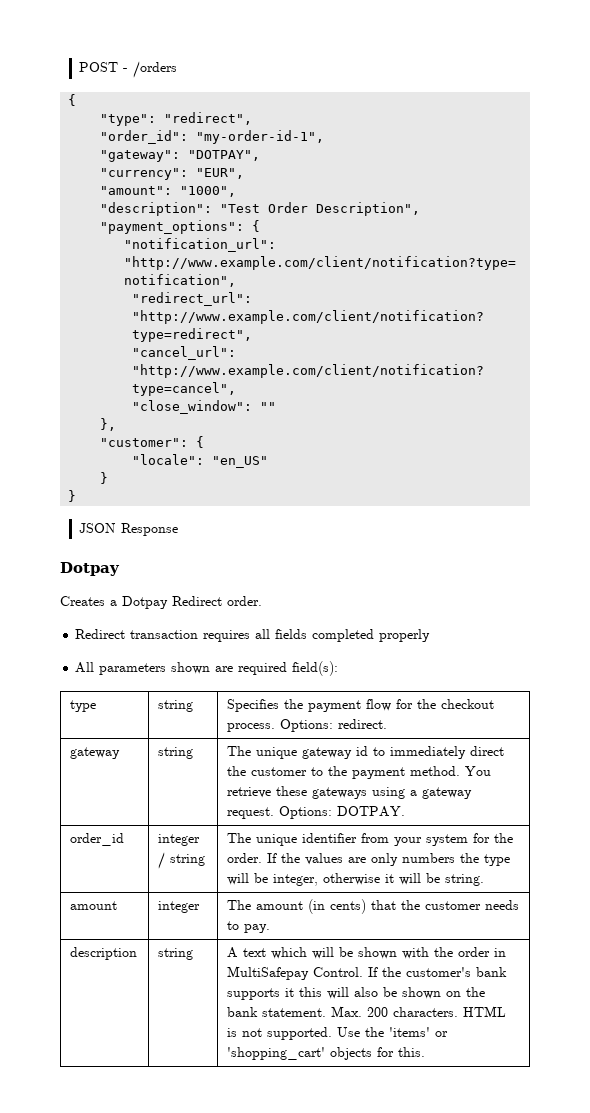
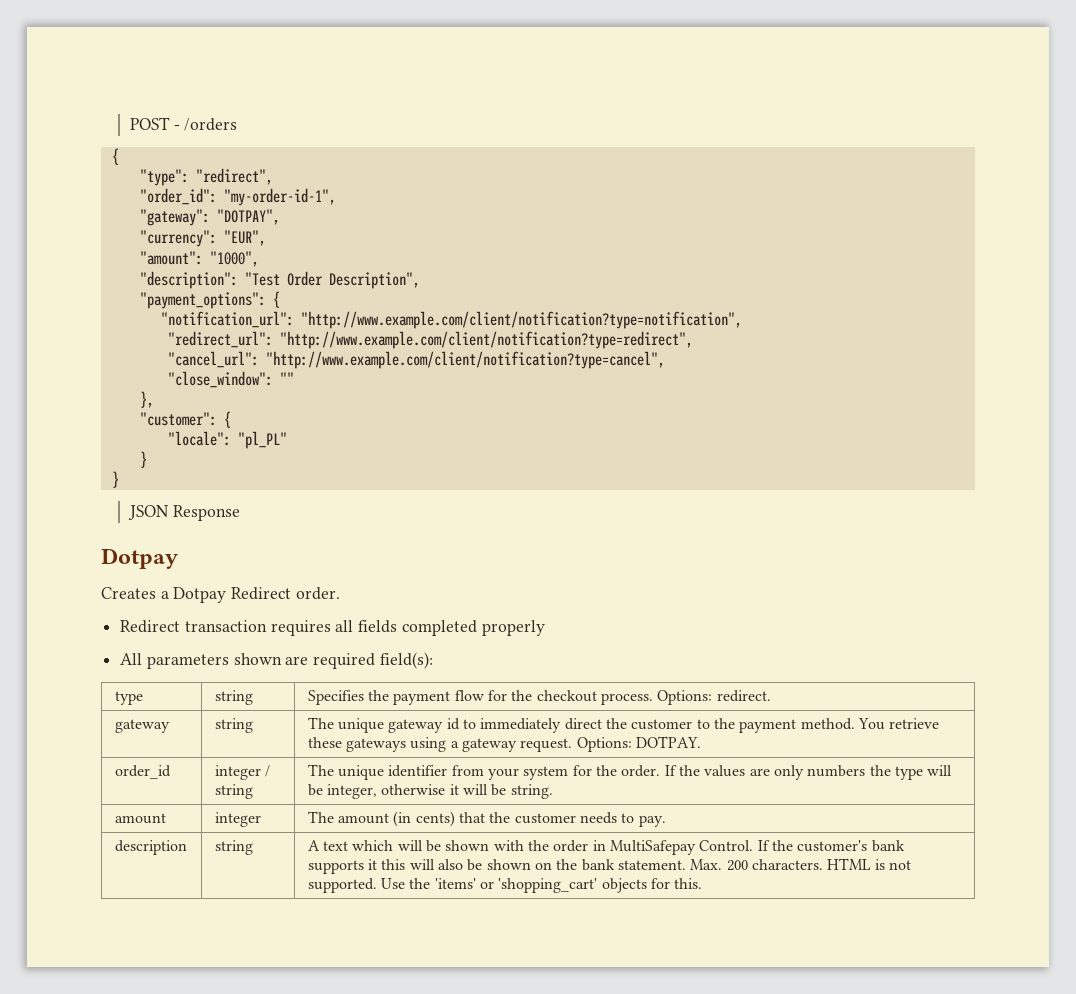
[212,456,269,468] "en_US" -> [237,431,287,449] "pl_PL"

